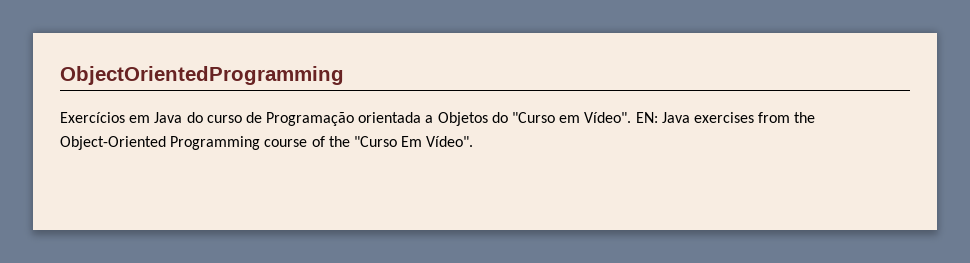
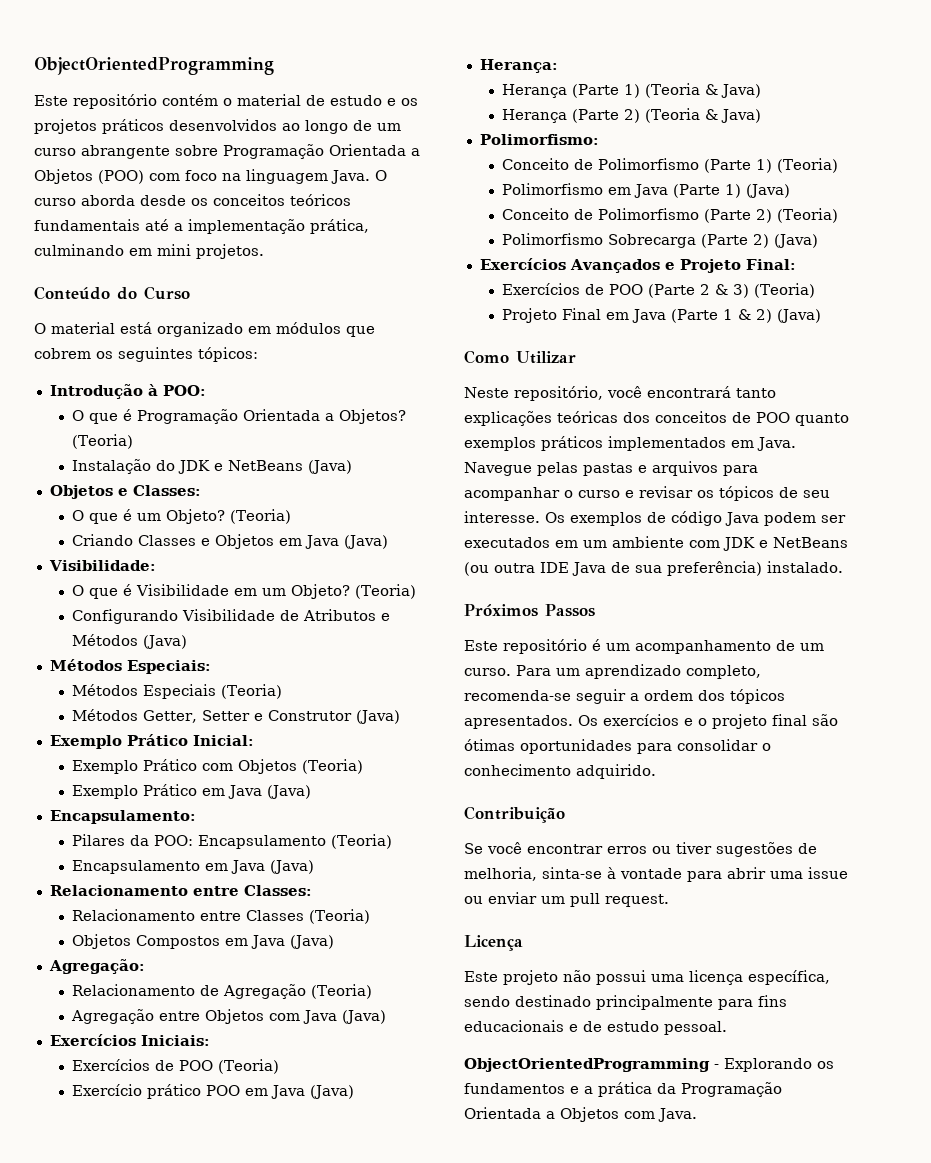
[60,112,816,126] [60,136,474,150] Exercícios em Java do curso de Programação orientada a Objetos do "Curso em Vídeo". EN: Java exercises from the Object-Oriented Programming course of the "Curso Em Vídeo". -> [34,94,418,109] [34,119,401,134] [34,144,420,159] [34,169,387,184] [34,194,351,206] [34,219,369,234] [34,244,264,259] [34,286,190,300] [34,322,375,337] [34,347,258,362] [49,384,206,399] [72,409,407,424] [72,434,134,449] [72,459,353,474] [49,485,201,499] [72,509,292,524] [72,534,389,549] [48,560,156,571] [72,584,417,599] [72,609,391,624] [72,634,188,649] [49,659,211,674] [72,684,283,699] [72,709,401,724] [49,734,254,749] [72,759,364,774] [72,784,312,799] [49,810,196,824] [72,834,393,849] [72,860,315,874] [49,885,312,896] [72,909,371,924] [72,934,335,949] [48,959,145,974] [72,984,373,999] [71,1009,387,1024] [49,1034,210,1046] [72,1059,280,1074] [72,1084,355,1099] [479,59,558,73] [502,83,762,98] [502,108,762,123] [479,134,599,145] [502,158,839,173] [502,183,791,198] [502,208,839,223] [502,233,819,248] [479,258,796,273] [502,283,816,298] [502,308,822,323] [464,350,576,364] [464,386,776,401] [464,411,849,426] [464,436,796,451] [464,461,758,476] [464,486,830,501] [464,511,846,526] [464,536,848,551] [464,561,843,576] [464,604,595,617] [464,639,824,654] [464,664,761,679] [464,689,785,704] [464,714,838,729] [464,739,771,754] [464,764,656,779] [464,806,565,823] [464,842,817,857] [464,867,848,882] [464,892,669,907] [464,935,523,951] [464,970,830,985] [464,995,787,1010] [464,1020,727,1035] [464,1058,834,1072] [464,1082,782,1097] [464,1107,697,1122] Este repositório contém o material de estudo e os projetos práticos desenvolvidos ao longo de um curso abrangente sobre Programação Orientada a Objetos (POO) com foco na linguagem Java. O curso aborda desde os conceitos teóricos fundamentais até a implementação prática, culminando em mini projetos. // Conteúdo do Curso // O material está organizado em módulos que cobrem os seguintes tópicos: // Introdução à POO: // O que é Programação Orientada a Objetos? (Teoria) // Instalação do JDK e NetBeans (Java) // Objetos e Classes: // O que é um Objeto? (Teoria) // Criando Classes e Objetos em Java (Java) // Visibilidade: // O que é Visibilidade em um Objeto? (Teoria) // Configurando Visibilidade de Atributos e Métodos (Java) // Métodos Especiais: // Métodos Especiais (Teoria) // Métodos Getter, Setter e Construtor (Java) // Exemplo Prático Inicial: // Exemplo Prático com Objetos (Teoria) // Exemplo Prático em Java (Java) // Encapsulamento: // Pilares da POO: Encapsulamento (Teoria) // Encapsulamento em Java (Java) // Relacionamento entre Classes: // Relacionamento entre Classes (Teoria) // Objetos Compostos em Java (Java) // Agregação: // Relacionamento de Agregação (Teoria) // Agregação entre Objetos com Java (Java) // Exercícios Iniciais: // Exercícios de POO (Teoria) // Exercício prático POO em Java (Java) // Herança: // Herança (Parte 1) (Teoria & Java) // Herança (Parte 2) (Teoria & Java) // Polimorfismo: // Conceito de Polimorfismo (Parte 1) (Teoria) // Polimorfismo em Java (Parte 1) (Java) // Conceito de Polimorfismo (Parte 2) (Teoria) // Polimorfismo Sobrecarga (Parte 2) (Java) // Exercícios Avançados e Projeto Final: // Exercícios de POO (Parte 2 & 3) (Teoria) // Projeto Final em Java (Parte 1 & 2) (Java) // Como Utilizar // Neste repositório, você encontrará tanto explicações teóricas dos conceitos de POO quanto exemplos práticos implementados em Java. Navegue pelas pastas e arquivos para acompanhar o curso e revisar os tópicos de seu interesse. Os exemplos de código Java podem ser executados em um ambiente com JDK e NetBeans (ou outra IDE Java de sua preferência) instalado. // Próximos Passos // Este repositório é um acompanhamento de um curso. Para um aprendizado completo, recomenda-se seguir a ordem dos tópicos apresentados. Os exercícios e o projeto final são ótimas oportunidades para consolidar o conhecimento adquirido. // Contribuição // Se você encontrar erros ou tiver sugestões de melhoria, sinta-se à vontade para abrir uma issue ou enviar um pull request. // Licença // Este projeto não possui uma licença específica, sendo destinado principalmente para fins educacionais e de estudo pessoal. // ObjectOrientedProgramming - Explorando os fundamentos e a prática da Programação Orientada a Objetos com Java.

